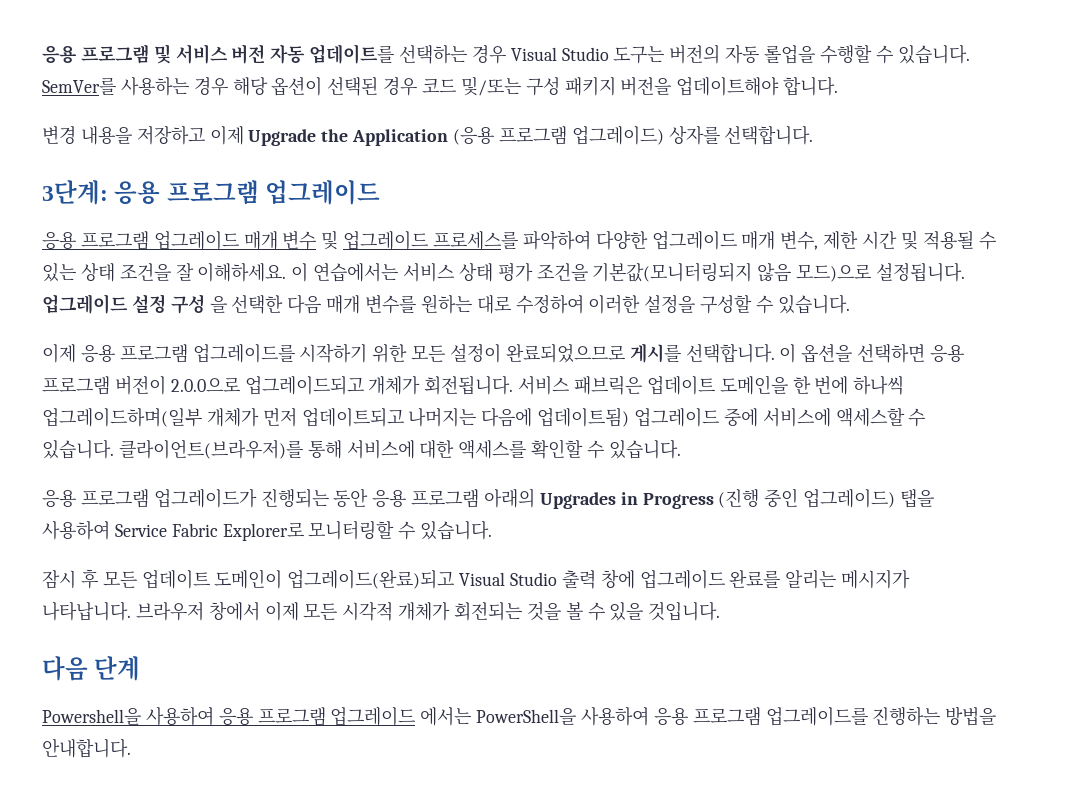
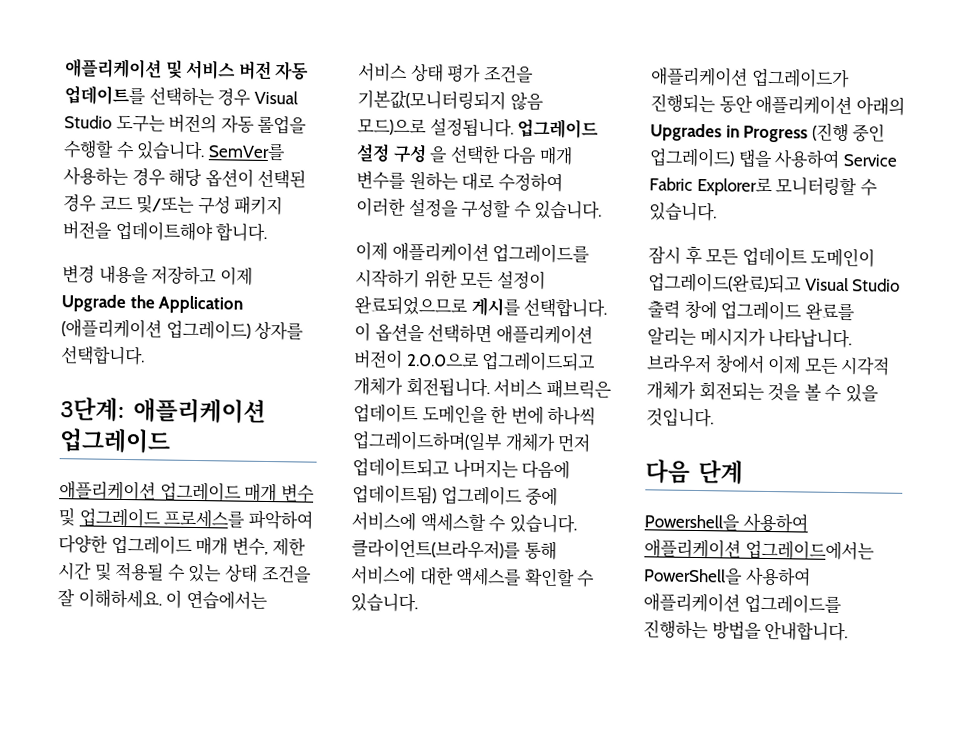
[42,44,149,64] 응용 프로그램 -> [64,58,162,79] 애플리케이션
[453,126,567,145] (응용 프로그램 -> [61,318,162,339] (애플리케이션
[114,180,259,205] 응용 프로그램 -> [133,398,266,424] 애플리케이션
[42,231,149,250] 응용 프로그램 -> [59,480,156,501] 애플리케이션
[80,344,188,363] 응용 프로그램 -> [391,241,489,263] 애플리케이션
[930,345,965,362] [42,376,110,395] 응용 프로그램 -> [495,324,593,345] 애플리케이션
[42,489,149,508] 응용 프로그램 -> [650,66,748,87] 애플리케이션
[372,489,480,508] 응용 프로그램 -> [755,94,853,116] 애플리케이션
[218,707,761,726] 응용 프로그램 업그레이드 에서는 PowerShell을 사용하여 응용 프로그램 -> [644,538,875,561] [643,566,811,587] [643,592,740,613] 애플리케이션 업그레이드에서는 PowerShell을 사용하여 애플리케이션

